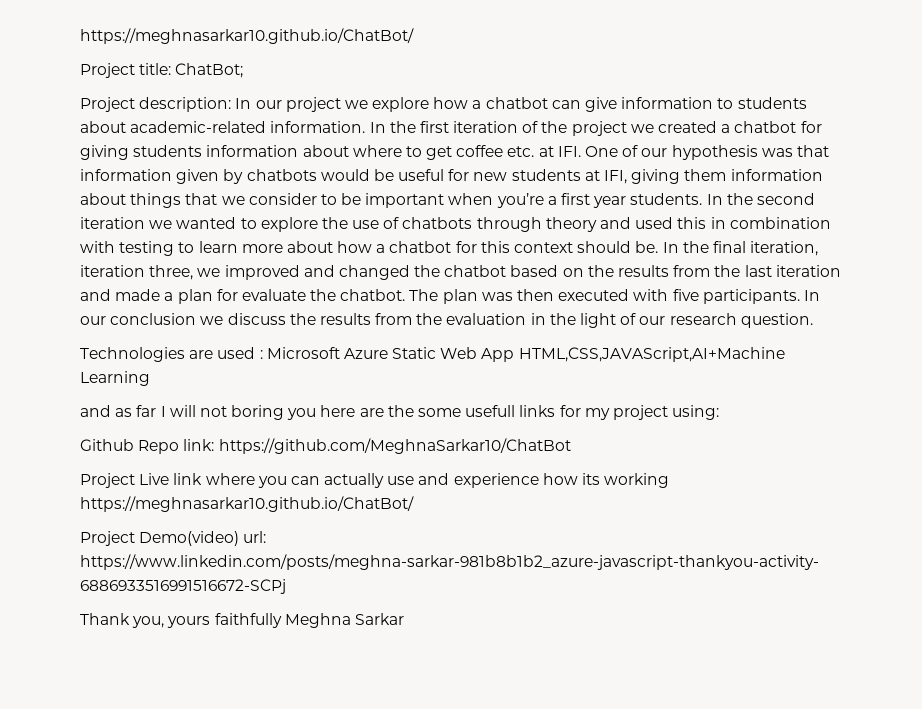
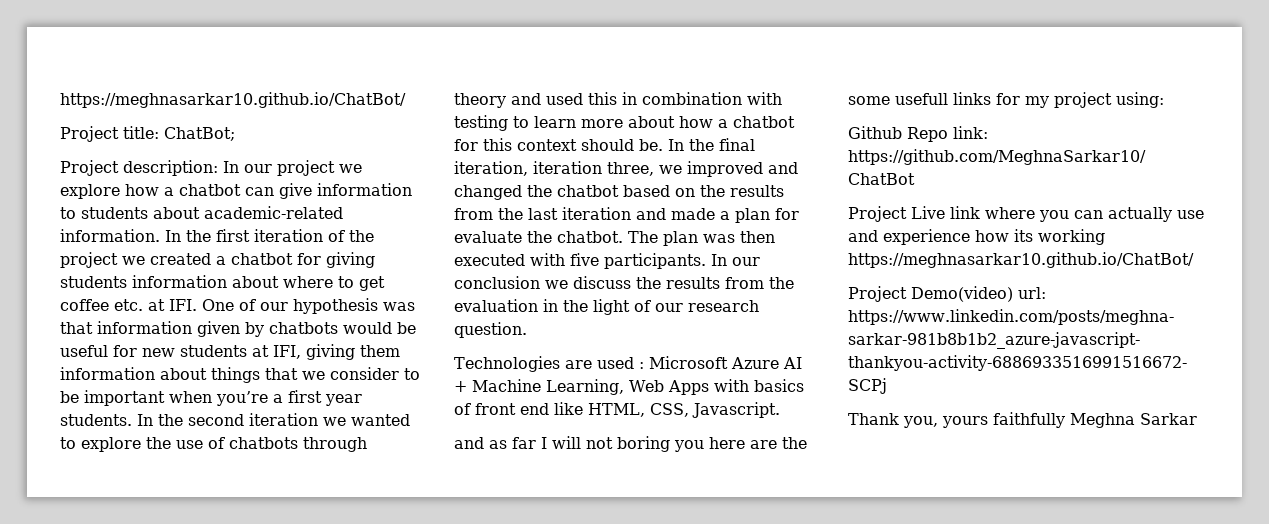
[392,347,785,362] [80,371,150,386] Static Web App HTML,CSS,JAVAScript,AI+Machine Learning -> [782,357,802,369] [454,379,804,395] [454,402,780,418] AI + Machine Learning, Web Apps with basics of front end like HTML, CSS, Javascript.

